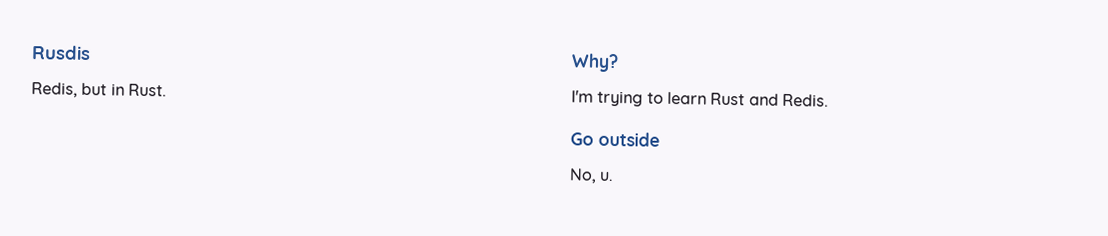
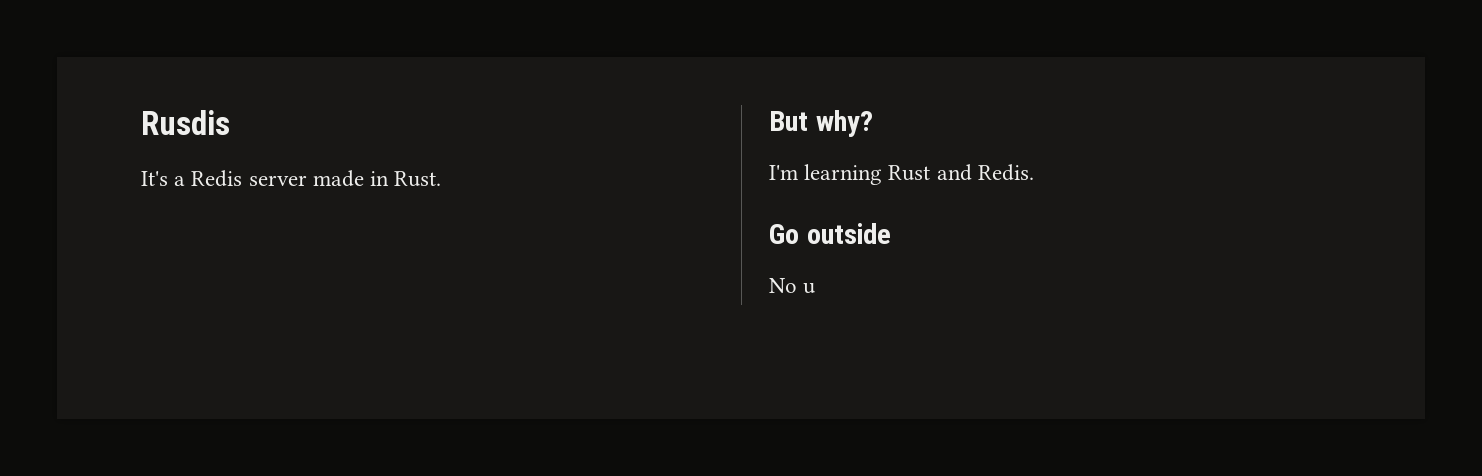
[31,82,108,98] Redis, but -> [141,170,364,187] It's a Redis server made
[571,53,619,73] Why? -> [769,110,873,137] But why?
[597,90,707,107] trying to learn -> [804,164,883,185] learning
[569,168,615,184] No, u. -> [769,278,816,294] No u

